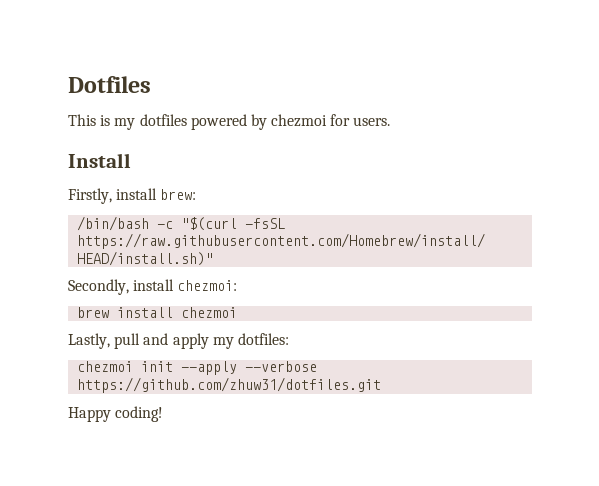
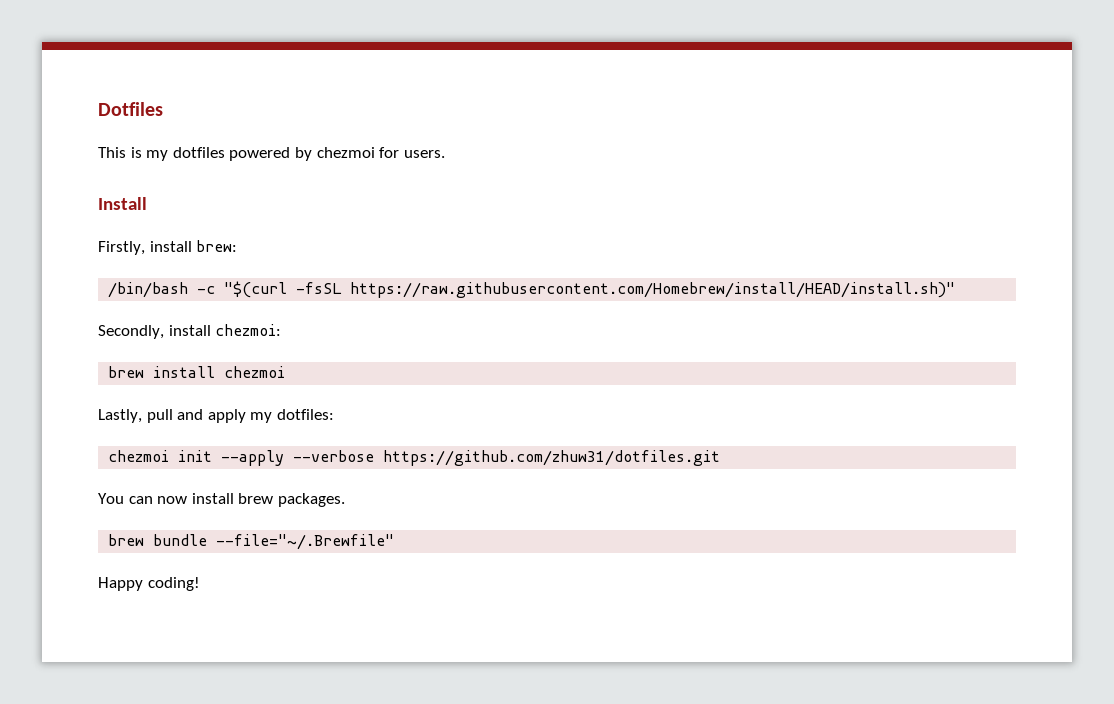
(382, 385) none -> [98,493,345,507] [108,534,395,550] // You can now install brew packages. // brew bundle --file="~/.Brewfile"

